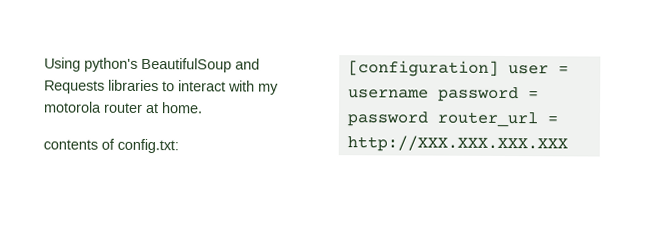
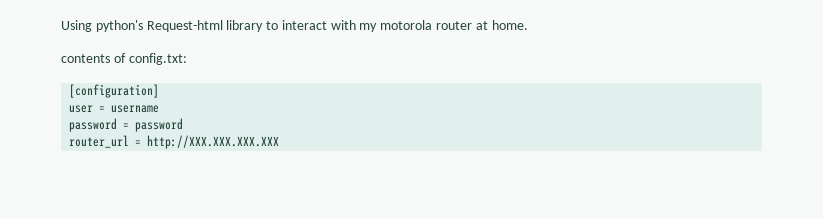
[141,57,260,73] [44,79,159,94] BeautifulSoup and Requests libraries -> [146,20,264,32] Request-html library
(499, 68) none -> (160, 91) //
(429, 94) none -> (160, 109) //
(429, 119) none -> (184, 125) //

